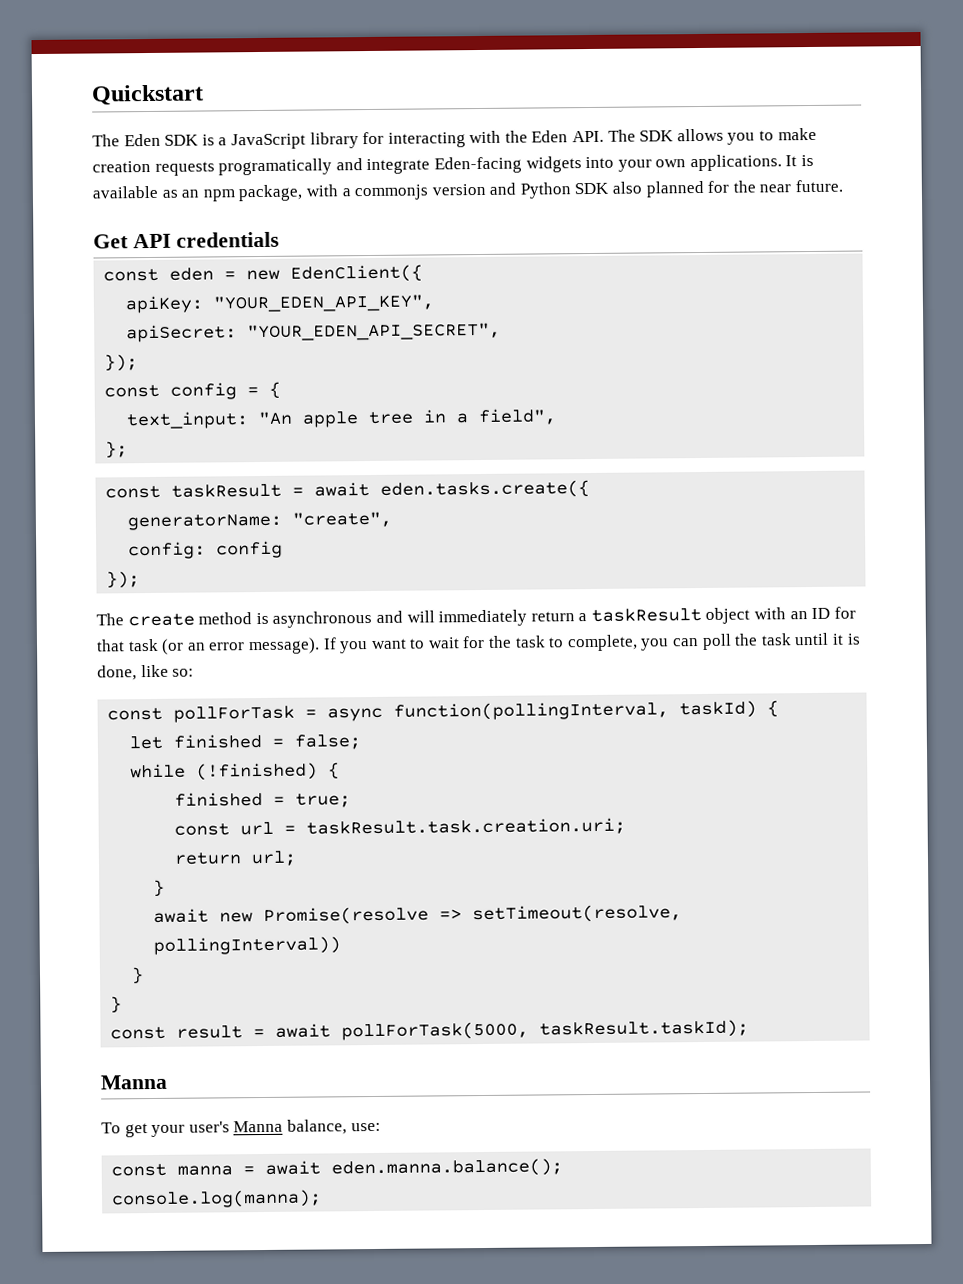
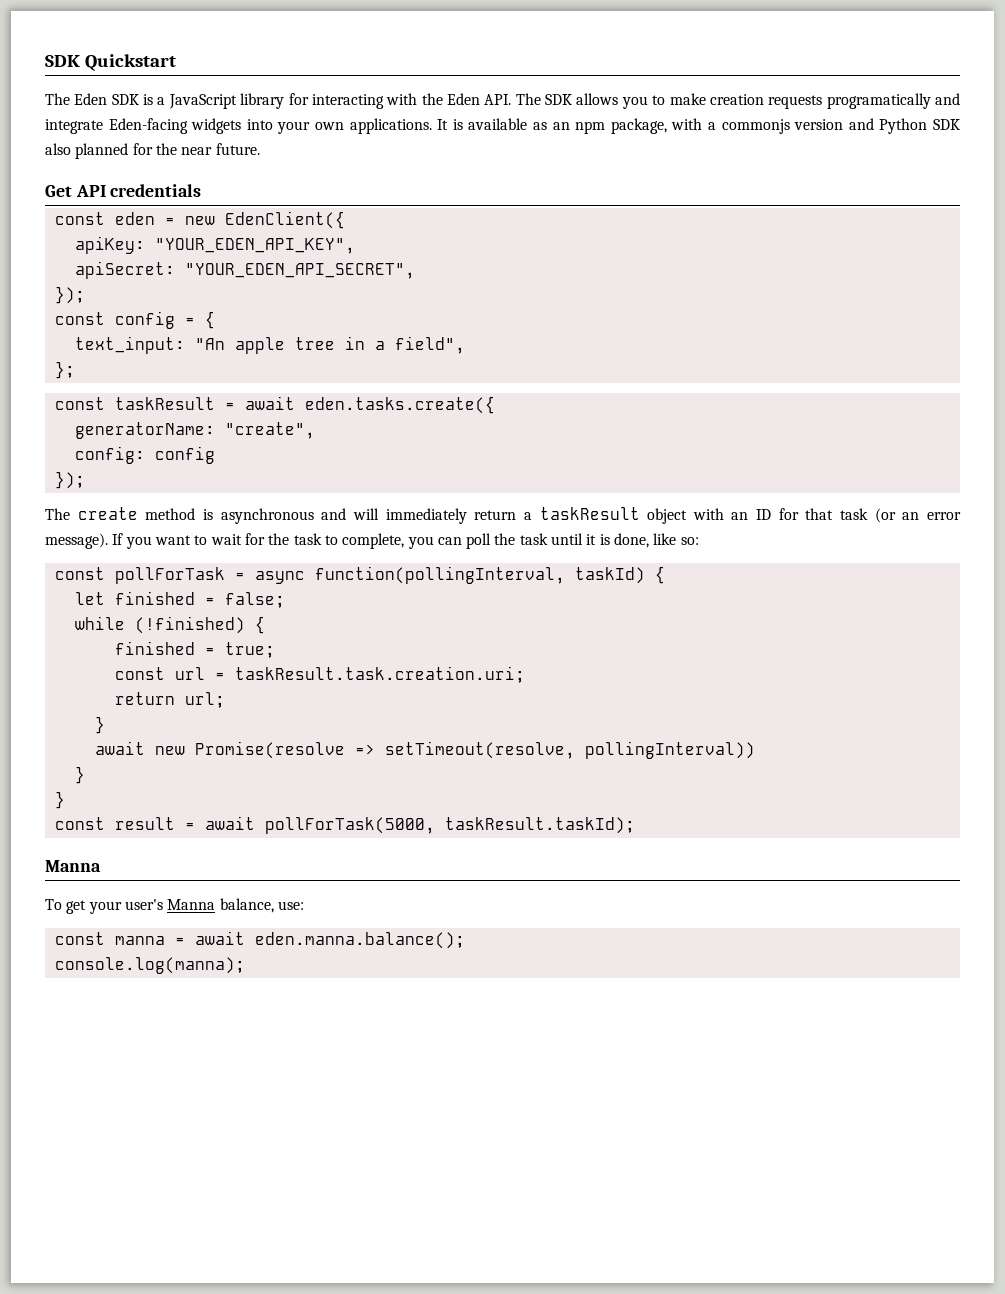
(91, 95) none -> [45,55,80,67] SDK

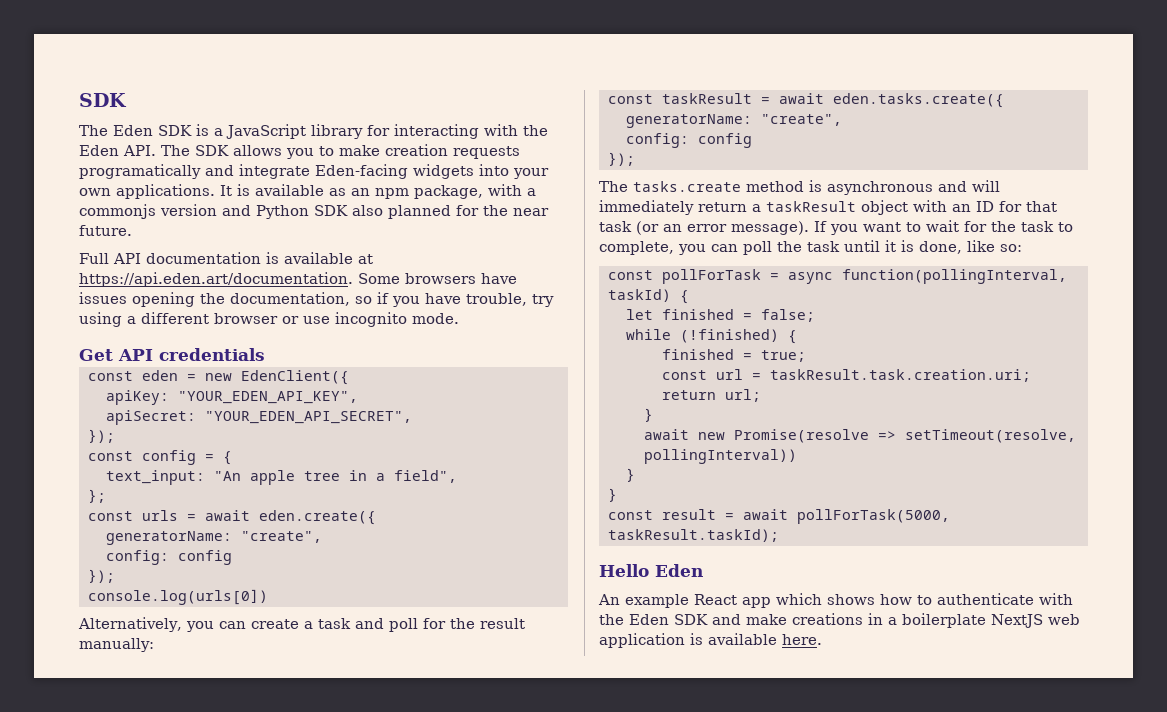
[45,54,176,71] SDK Quickstart -> [79,93,127,107] SDK
(260, 149) none -> [79,252,373,264] [79,272,517,287] [79,292,554,307] [79,312,459,327] // Full API documentation is available at https://api.eden.art/documentation. Some browsers have issues opening the documentation, so if you have trouble, try using a different browser or use incognito mode.
(75, 370) none -> [87,510,376,525] [105,531,322,545] [105,550,232,565] [87,569,115,583] [87,589,268,605] [78,617,525,632] [79,638,154,652] // const urls = await eden.create({ // generatorName: "create", // config: config // }); // console.log(urls[0]) // Alternatively, you can create a task and poll for the result manually:
[77,507,138,520] create -> [633,181,741,192] tasks.create
[45,860,101,872] [45,898,304,914] [54,931,465,949] [54,957,245,974] Manna // To get your user's Manna balance, use: // const manna = await eden.manna.balance(); // console.log(manna); -> [599,564,703,577] [598,593,1073,608] [599,613,1080,628] [599,633,822,648] Hello Eden // An example React app which shows how to authenticate with the Eden SDK and make creations in a boilerplate NextJS web application is available here.

